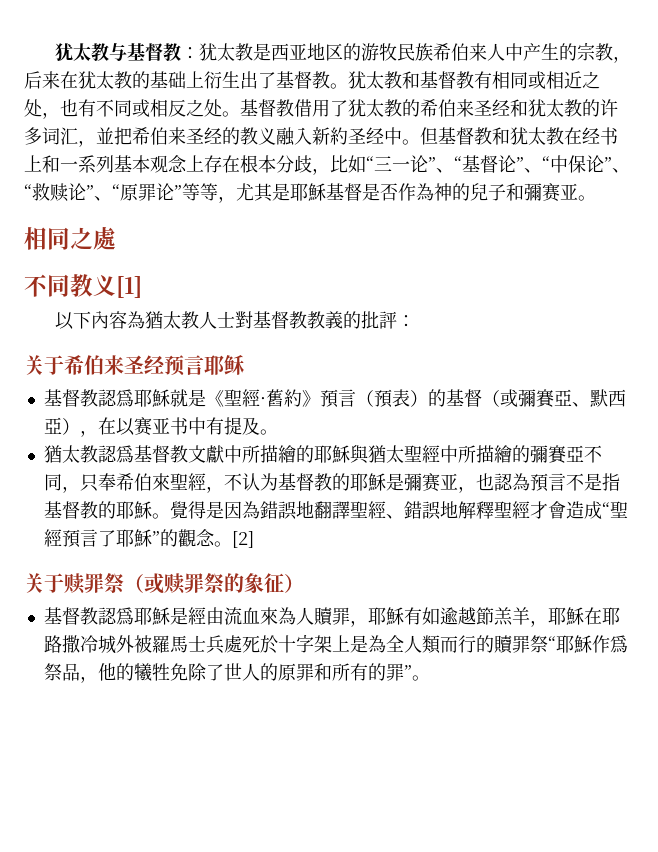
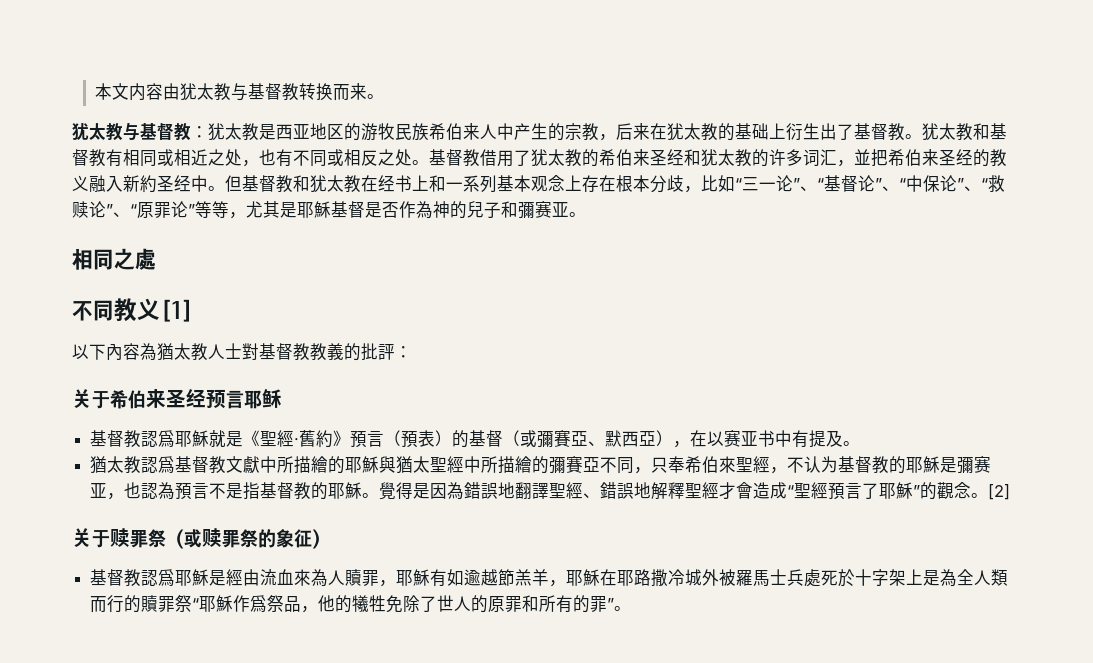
(54, 52) none -> [94,83,384,101] 本文内容由犹太教与基督教转换而来。 //

